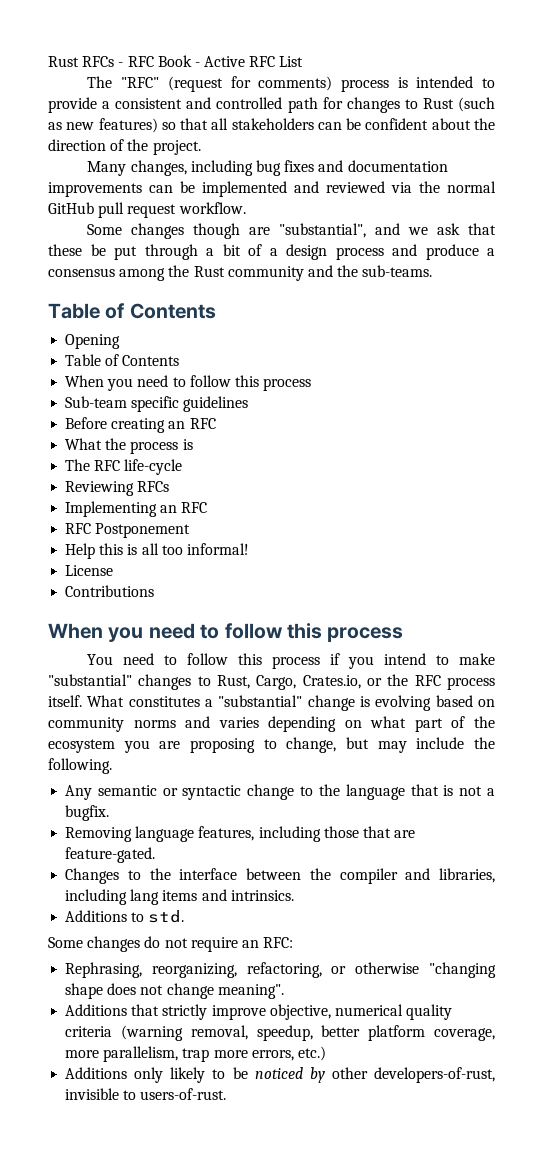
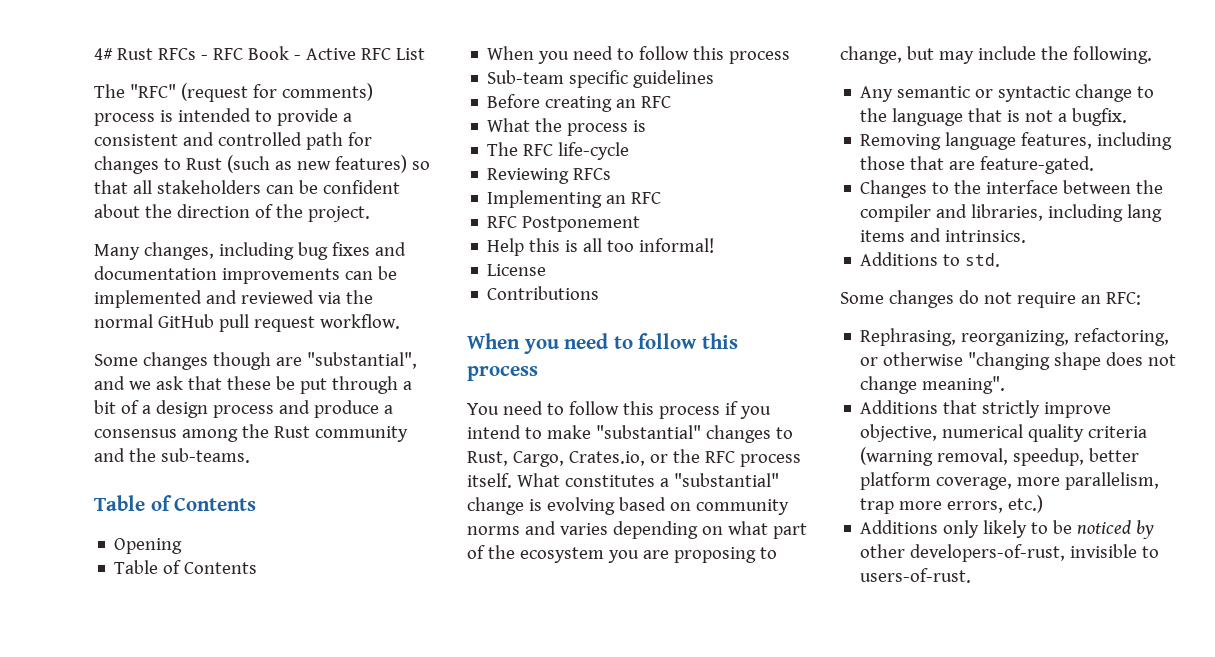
(48, 61) none -> [94,48,113,60] 4#

